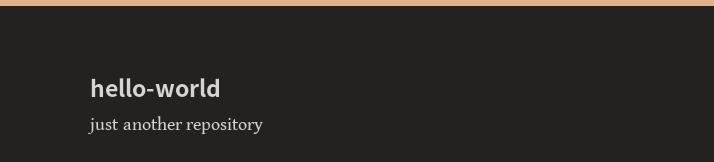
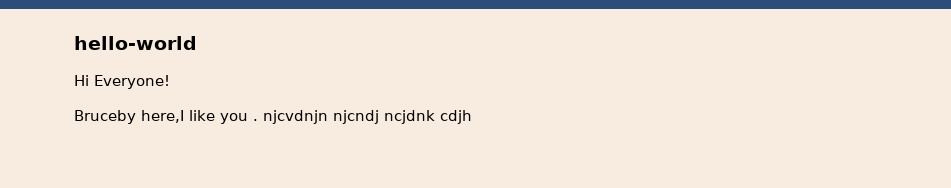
[87,116,264,134] just another repository -> [74,75,170,89] [74,110,472,124] Hi Everyone! // Bruceby here,I like you . njcvdnjn njcndj ncjdnk cdjh

